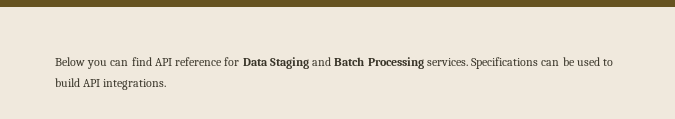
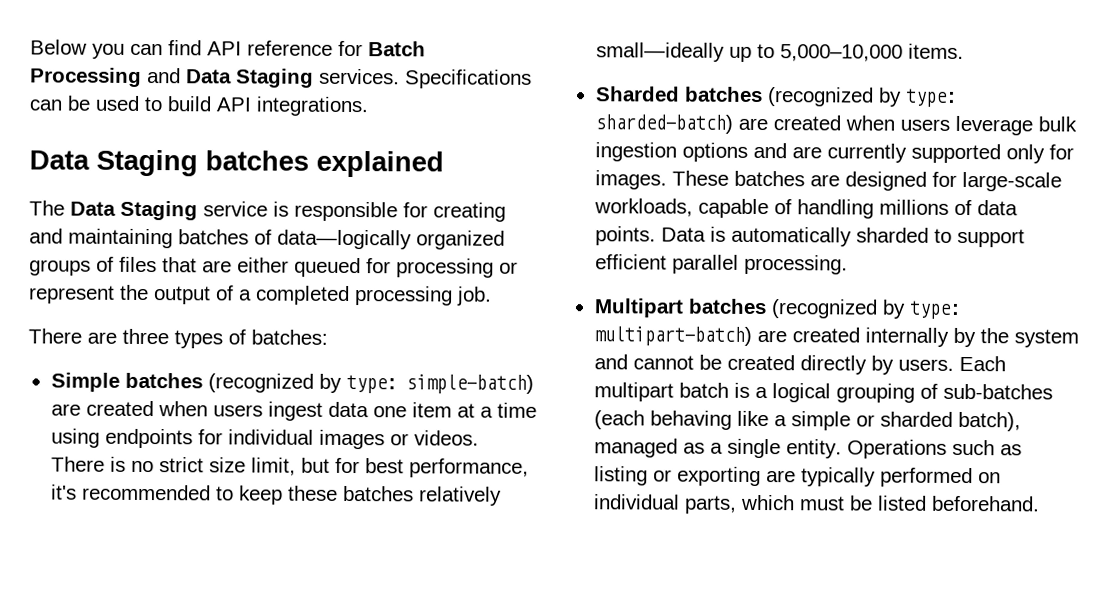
[242,57,424,69] Data Staging and Batch Processing -> [368,41,426,57] [30,67,314,88] Batch Processing and Data Staging
(167, 84) none -> [29,149,444,178] [29,200,506,222] [29,228,505,250] [29,256,518,278] [28,284,492,306] [28,328,328,349] [50,372,534,394] [50,400,537,421] [50,428,479,450] [50,456,529,478] [50,484,502,506] [595,42,964,62] [594,86,957,107] [594,114,1077,136] [594,142,1074,164] [594,170,1062,192] [593,198,1018,219] [594,226,1025,248] [594,254,848,275] [593,298,961,319] [593,326,1079,348] [593,354,1006,375] [593,382,1053,403] [593,410,1021,432] [593,438,1022,459] [593,466,1001,488] [593,494,1040,514] // Data Staging batches explained // The Data Staging service is responsible for creating and maintaining batches of data—logically organized groups of files that are either queued for processing or represent the output of a completed processing job. // There are three types of batches: // Simple batches (recognized by type: simple-batch) are created when users ingest data one item at a time using endpoints for individual images or videos. There is no strict size limit, but for best performance, it's recommended to keep these batches relatively small—ideally up to 5,000–10,000 items. // Sharded batches (recognized by type: sharded-batch) are created when users leverage bulk ingestion options and are currently supported only for images. These batches are designed for large-scale workloads, capable of handling millions of data points. Data is automatically sharded to support efficient parallel processing. // Multipart batches (recognized by type: multipart-batch) are created internally by the system and cannot be created directly by users. Each multipart batch is a logical grouping of sub-batches (each behaving like a simple or sharded batch), managed as a single entity. Operations such as listing or exporting are typically performed on individual parts, which must be listed beforehand.

